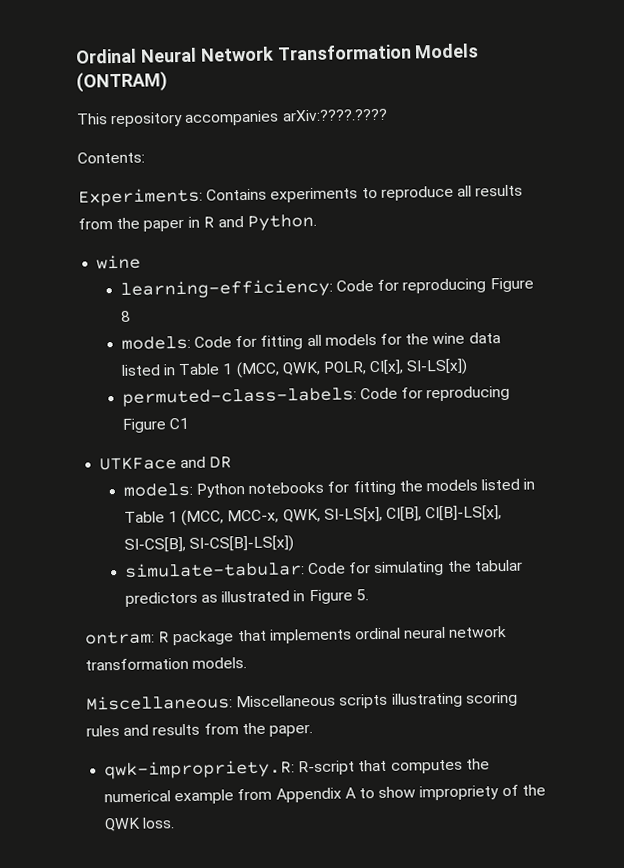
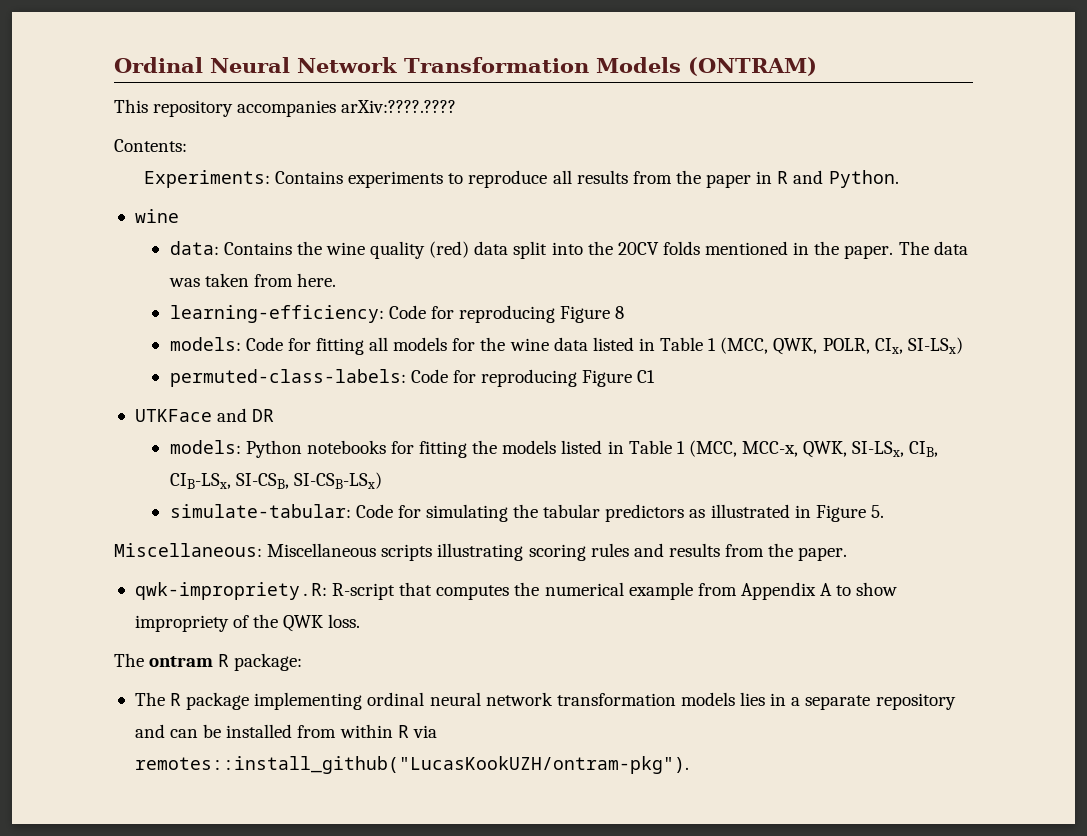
(142, 262) none -> [169,241,968,259] [168,273,336,287] // data: Contains the wine quality (red) data split into the 20CV folds mentioned in the paper. The data was taken from here.
[369,358,469,376] CI[x], SI-LS[x]) -> [874,337,963,354] CIx, SI-LSx)
[323,505,503,523] [123,535,295,553] SI-LS[x], CI[B], CI[B]-LS[x], SI-CS[B], SI-CS[B]-LS[x]) -> [852,441,939,457] [169,472,382,489] SI-LSx, CIB, CIB-LSx, SI-CSB, SI-CSB-LSx)
[85,625,508,646] [85,657,248,671] // ontram: R package that implements ordinal neural network transformation models. -> (884, 511) none
(176, 823) none -> [114,653,303,671] [134,692,956,710] [134,724,437,738] [134,756,689,774] // The ontram R package: // The R package implementing ordinal neural network transformation models lies in a separate repository and can be installed from within R via remotes::install_github("LucasKookUZH/ontram-pkg").

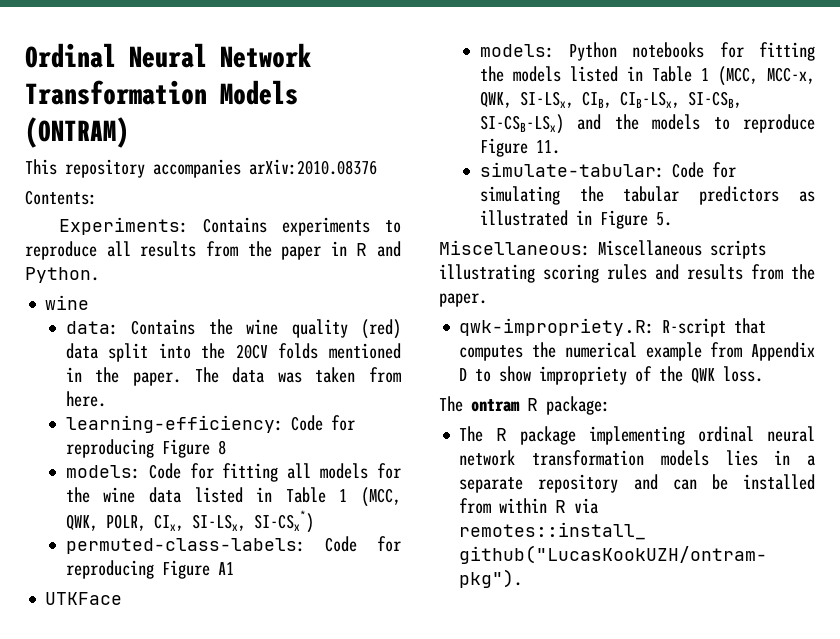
[341,100,457,113] arXiv:????.???? -> [249,159,377,175] arXiv:2010.08376
[907,337,963,354] SI-LSx) -> [191,510,314,533] SI-LSx, SI-CSx*)
[637,370,656,383] C1 -> [217,562,234,575] A1
[217,408,275,422] and DR -> (123, 598) none
(382, 480) none -> [577,114,815,133] [479,138,560,157] and the models to reproduce Figure 11.
[820,583,833,596] A -> [459,368,468,381] D

